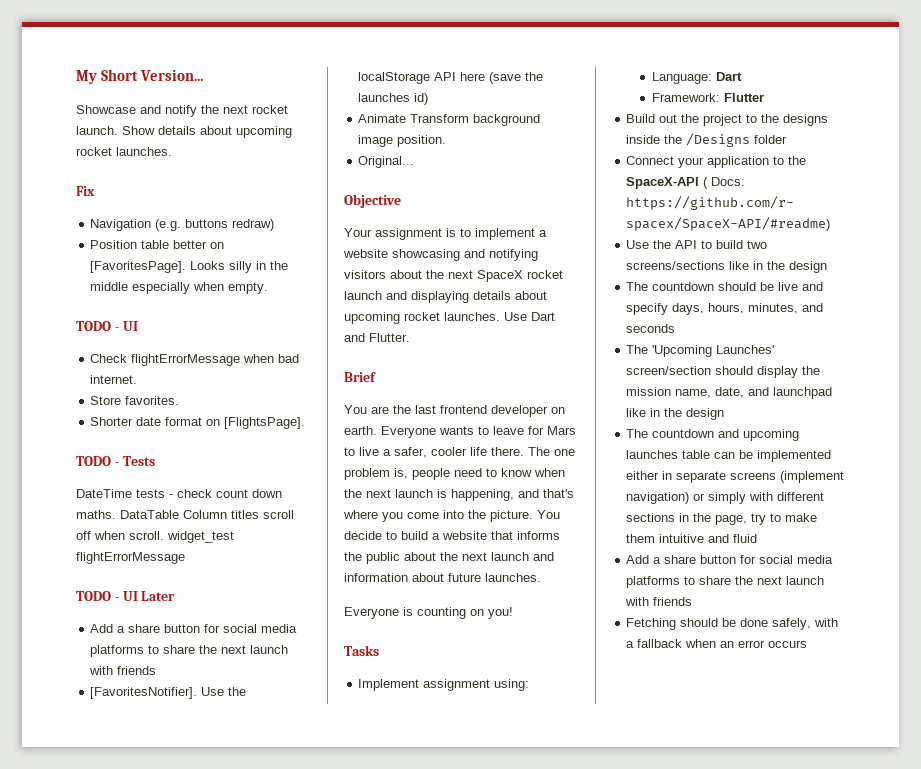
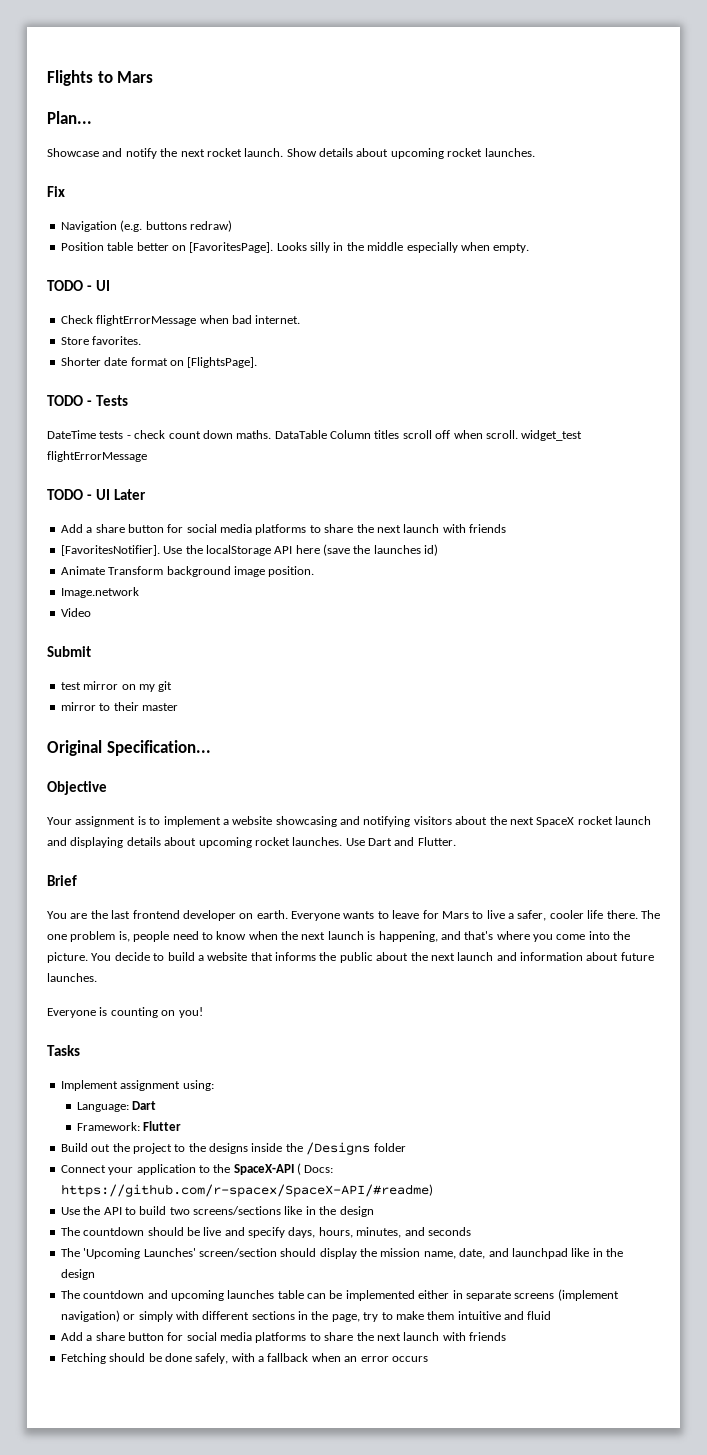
[76,69,203,84] My Short Version... -> [47,70,154,86] [47,111,92,124] Flights to Mars // Plan...
[358,156,415,168] Original... -> [60,587,139,598] [60,608,91,617] [47,646,91,657] [60,681,173,692] [60,702,178,711] [47,740,211,756] Image.network // Video // Submit // test mirror on my git // mirror to their master // Original Specification...

